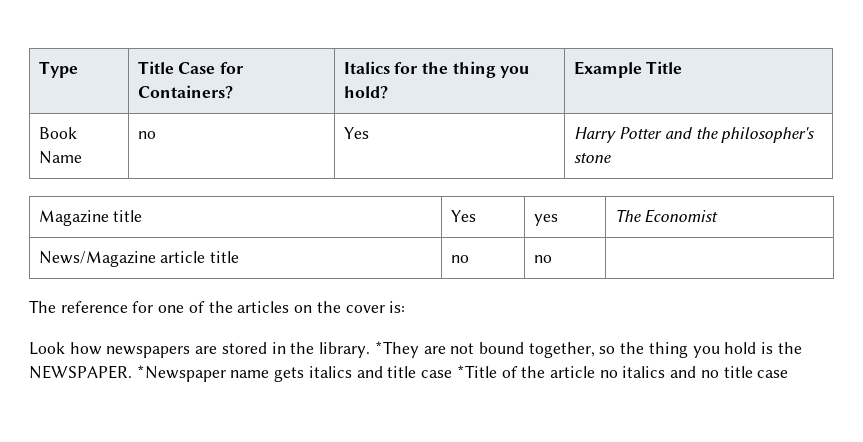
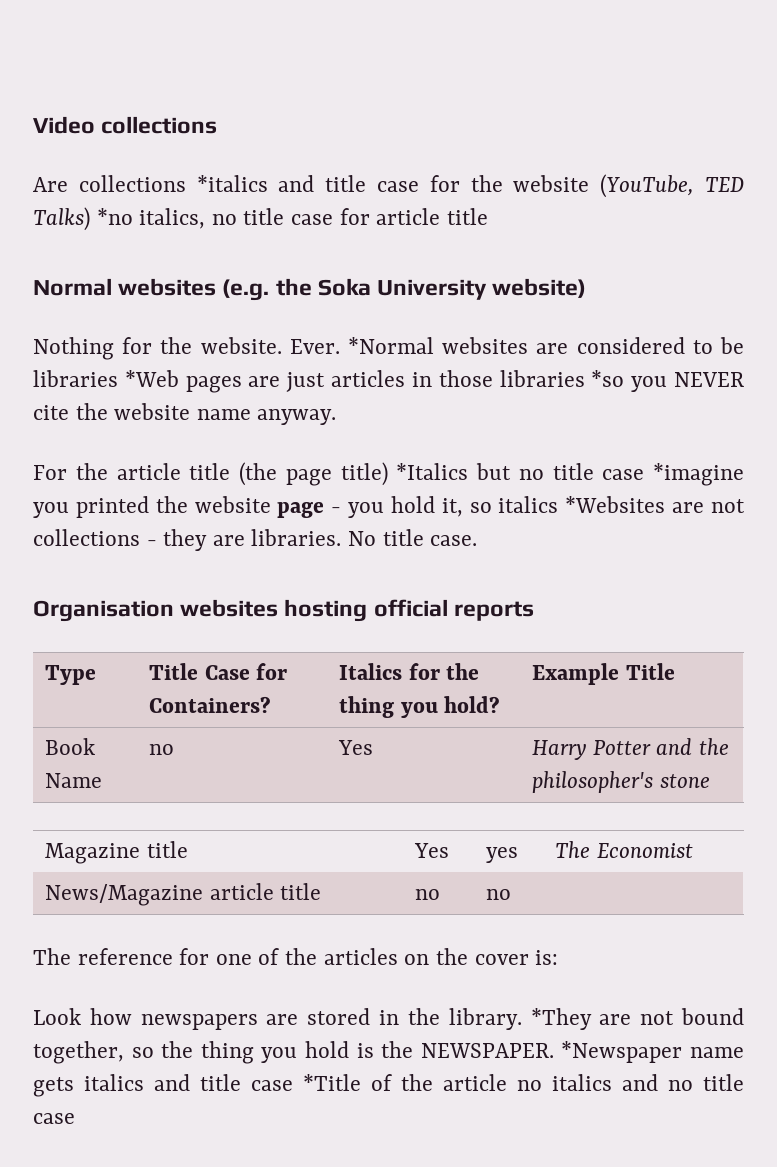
(38, 69) none -> [33,116,218,134] [33,174,744,198] [33,207,488,231] [33,278,587,301] [33,337,745,360] [33,370,745,393] [33,403,337,425] [33,462,744,486] [33,496,745,518] [33,529,478,551] [33,599,534,622] Video collections // Are collections *italics and title case for the website (YouTube, TED Talks) *no italics, no title case for article title // Normal websites (e.g. the Soka University website) // Nothing for the website. Ever. *Normal websites are considered to be libraries *Web pages are just articles in those libraries *so you NEVER cite the website name anyway. // For the article title (the page title) *Italics but no title case *imagine you printed the website page - you hold it, so italics *Websites are not collections - they are libraries. No title case. // Organisation websites hosting official reports //

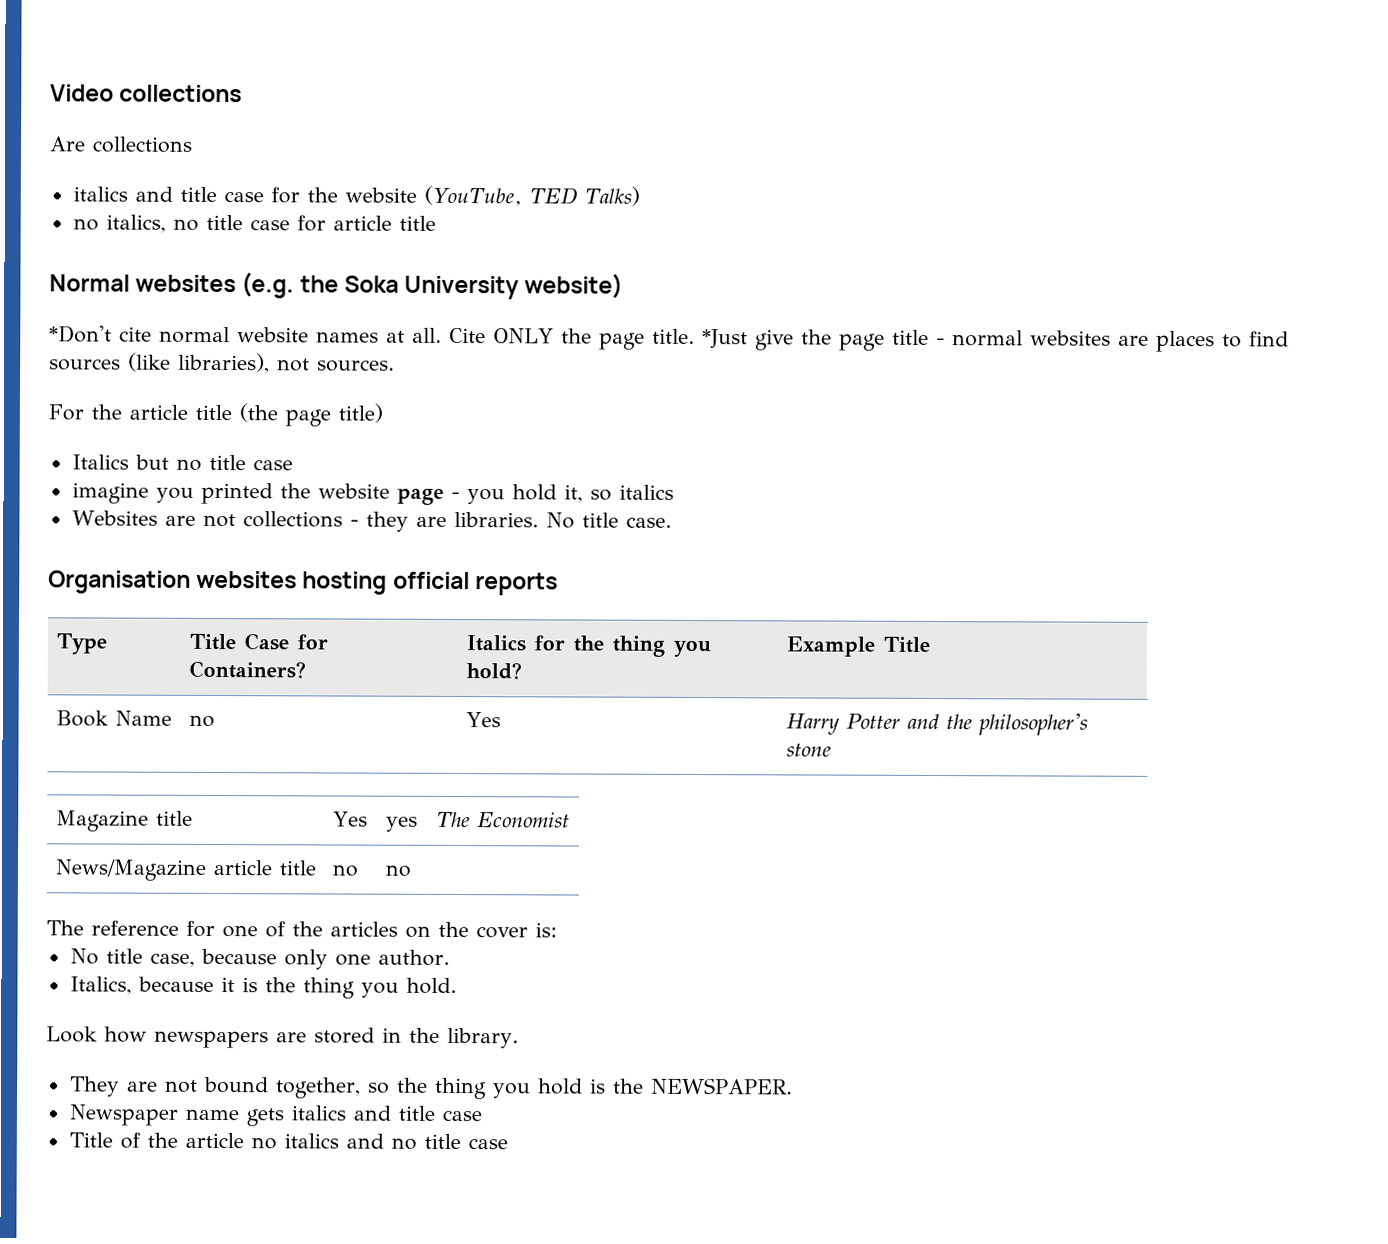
[196,175,268,192] *italics -> [72,186,128,202] // italics
[96,208,133,225] *no -> [72,218,99,231] // no
[33,337,745,360] [33,370,745,393] [33,403,337,425] Nothing for the website. Ever. *Normal websites are considered to be libraries *Web pages are just articles in those libraries *so you NEVER cite the website name anyway. -> [49,325,1289,353] [49,352,395,374] *Don't cite normal website names at all. Cite ONLY the page title. *Just give the page title - normal websites are places to find sources (like libraries), not sources.
[396,463,469,480] *Italics -> [71,454,129,470] // Italics
[653,463,744,486] *imagine -> [71,482,149,504] // imagine
[565,496,666,513] *Websites -> [71,510,158,526] // Websites
(559, 957) none -> [69,948,450,970] [69,976,457,999] // No title case, because only one author. // Italics, because it is the thing you hold.
[530,1008,592,1030] *They -> [69,1076,120,1097] // They
[561,1041,683,1063] *Newspaper -> [68,1104,178,1126] // Newspaper
[303,1074,361,1091] *Title -> [68,1132,113,1148] // Title

